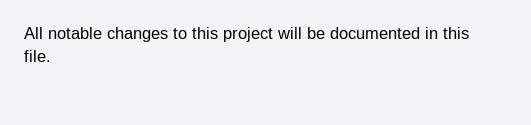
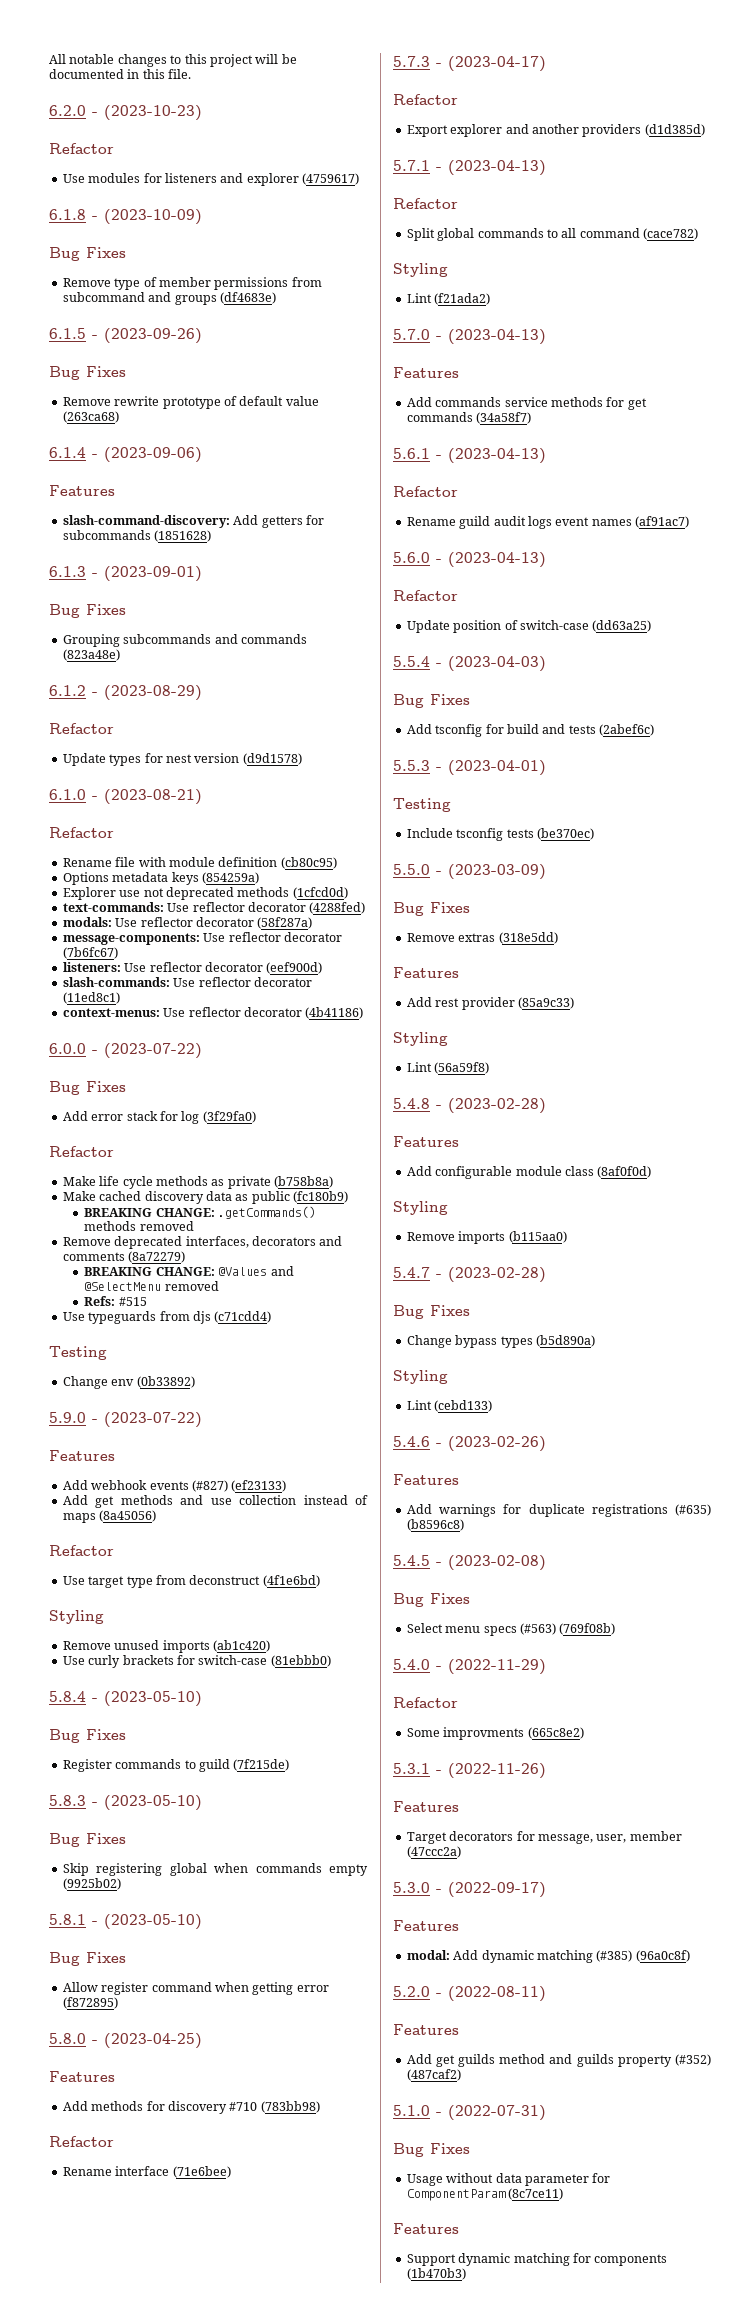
(51, 56) none -> [49,105,202,121] [49,143,114,154] [62,173,359,186] [49,209,202,225] [49,247,126,261] [62,277,322,290] [62,292,276,305] [49,328,202,344] [49,366,126,380] [62,396,319,409] [62,411,119,423] [49,447,202,463] [49,485,115,496] [62,515,324,528] [62,530,212,542] [49,566,202,582] [49,604,126,618] [62,634,307,647] [62,649,120,661] [49,685,202,701] [49,723,114,734] [62,753,302,766] [49,789,202,805] [49,827,114,838] [62,857,337,869] [62,872,259,885] [62,887,348,900] [62,902,366,914] [62,917,313,929] [62,932,342,945] [62,947,118,959] [62,962,323,974] [62,977,312,987] [62,992,120,1004] [62,1007,364,1019] [49,1043,202,1059] [49,1081,126,1095] [62,1111,256,1124] [49,1146,114,1157] [62,1176,333,1189] [62,1191,348,1204] [84,1206,317,1219] [84,1221,194,1231] [62,1236,343,1249] [62,1251,186,1263] [84,1266,294,1276] [84,1281,219,1291] [84,1296,147,1306] [62,1311,272,1324] [49,1346,107,1360] [62,1376,195,1389] [49,1412,202,1428] [49,1450,115,1461] [62,1480,287,1492] [62,1495,369,1508] [62,1510,157,1523] [49,1545,114,1556] [62,1575,320,1588] [49,1610,104,1624] [62,1640,270,1653] [62,1655,331,1668] [49,1691,202,1707] [49,1729,126,1743] [62,1759,290,1772] [49,1795,202,1811] [49,1833,126,1847] [62,1863,368,1876] [62,1878,121,1890] [49,1914,202,1930] [49,1952,126,1966] [62,1982,329,1995] [62,1997,118,2009] [49,2033,202,2049] [49,2071,115,2082] [62,2101,320,2114] [49,2136,114,2147] [62,2166,231,2178] [393,56,546,72] [393,94,458,105] [406,124,705,137] [393,160,546,176] [393,198,458,209] [406,228,698,241] [393,263,448,277] [406,293,491,305] [393,329,546,345] [393,367,459,378] [406,397,647,410] [406,412,532,424] [393,448,546,464] [393,486,458,497] [406,516,689,529] [393,552,546,568] [393,590,458,601] [406,620,652,633] [393,656,546,672] [393,694,470,708] [406,724,654,737] [393,760,546,776] [393,798,451,812] [406,828,594,841] [393,864,546,880] [393,902,470,916] [406,932,558,944] [393,967,459,978] [406,997,574,1010] [393,1032,448,1046] [406,1062,490,1074] [393,1098,546,1114] [393,1136,459,1147] [406,1166,652,1179] [393,1201,448,1215] [406,1231,567,1244] [393,1267,546,1283] [393,1305,470,1319] [406,1335,595,1348] [393,1370,448,1384] [406,1400,493,1412] [393,1436,546,1452] [393,1474,459,1485] [406,1504,711,1517] [406,1519,464,1531] [393,1555,546,1571] [393,1593,470,1607] [406,1623,616,1636] [393,1659,546,1675] [393,1697,458,1708] [406,1727,584,1740] [393,1763,546,1779] [393,1801,459,1812] [406,1831,682,1844] [406,1846,461,1858] [393,1882,546,1898] [393,1920,459,1931] [406,1950,690,1963] [393,1986,546,2002] [393,2024,459,2035] [406,2054,711,2067] [406,2069,461,2081] [393,2105,546,2121] [393,2143,470,2157] [406,2173,611,2186] [406,2188,564,2201] [393,2223,459,2234] [406,2253,668,2266] [406,2268,466,2280] // 6.2.0 - (2023-10-23) // Refactor // Use modules for listeners and explorer (4759617) // 6.1.8 - (2023-10-09) // Bug Fixes // Remove type of member permissions from subcommand and groups (df4683e) // 6.1.5 - (2023-09-26) // Bug Fixes // Remove rewrite prototype of default value (263ca68) // 6.1.4 - (2023-09-06) // Features // slash-command-discovery: Add getters for subcommands (1851628) // 6.1.3 - (2023-09-01) // Bug Fixes // Grouping subcommands and commands (823a48e) // 6.1.2 - (2023-08-29) // Refactor // Update types for nest version (d9d1578) // 6.1.0 - (2023-08-21) // Refactor // Rename file with module definition (cb80c95) // Options metadata keys (854259a) // Explorer use not deprecated methods (1cfcd0d) // text-commands: Use reflector decorator (4288fed) // modals: Use reflector decorator (58f287a) // message-components: Use reflector decorator (7b6fc67) // listeners: Use reflector decorator (eef900d) // slash-commands: Use reflector decorator (11ed8c1) // context-menus: Use reflector decorator (4b41186) // 6.0.0 - (2023-07-22) // Bug Fixes // Add error stack for log (3f29fa0) // Refactor // Make life cycle methods as private (b758b8a) // Make cached discovery data as public (fc180b9) // BREAKING CHANGE: .getCommands() methods removed // Remove deprecated interfaces, decorators and comments (8a72279) // BREAKING CHANGE: @Values and @SelectMenu removed // Refs: #515 // Use typeguards from djs (c71cdd4) // Testing // Change env (0b33892) // 5.9.0 - (2023-07-22) // Features // Add webhook events (#827) (ef23133) // Add get methods and use collection instead of maps (8a45056) // Refactor // Use target type from deconstruct (4f1e6bd) // Styling // Remove unused imports (ab1c420) // Use curly brackets for switch-case (81ebbb0) // 5.8.4 - (2023-05-10) // Bug Fixes // Register commands to guild (7f215de) // 5.8.3 - (2023-05-10) // Bug Fixes // Skip registering global when commands empty (9925b02) // 5.8.1 - (2023-05-10) // Bug Fixes // Allow register command when getting error (f872895) // 5.8.0 - (2023-04-25) // Features // Add methods for discovery #710 (783bb98) // Refactor // Rename interface (71e6bee) // 5.7.3 - (2023-04-17) // Refactor // Export explorer and another providers (d1d385d) // 5.7.1 - (2023-04-13) // Refactor // Split global commands to all command (cace782) // Styling // Lint (f21ada2) // 5.7.0 - (2023-04-13) // Features // Add commands service methods for get commands (34a58f7) // 5.6.1 - (2023-04-13) // Refactor // Rename guild audit logs event names (af91ac7) // 5.6.0 - (2023-04-13) // Refactor // Update position of switch-case (dd63a25) // 5.5.4 - (2023-04-03) // Bug Fixes // Add tsconfig for build and tests (2abef6c) // 5.5.3 - (2023-04-01) // Testing // Include tsconfig tests (be370ec) // 5.5.0 - (2023-03-09) // Bug Fixes // Remove extras (318e5dd) // Features // Add rest provider (85a9c33) // Styling // Lint (56a59f8) // 5.4.8 - (2023-02-28) // Features // Add configurable module class (8af0f0d) // Styling // Remove imports (b115aa0) // 5.4.7 - (2023-02-28) // Bug Fixes // Change bypass types (b5d890a) // Styling // Lint (cebd133) // 5.4.6 - (2023-02-26) // Features // Add warnings for duplicate registrations (#635) (b8596c8) // 5.4.5 - (2023-02-08) // Bug Fixes // Select menu specs (#563) (769f08b) // 5.4.0 - (2022-11-29) // Refactor // Some improvments (665c8e2) // 5.3.1 - (2022-11-26) // Features // Target decorators for message, user, member (47ccc2a) // 5.3.0 - (2022-09-17) // Features // modal: Add dynamic matching (#385) (96a0c8f) // 5.2.0 - (2022-08-11) // Features // Add get guilds method and guilds property (#352) (487caf2) // 5.1.0 - (2022-07-31) // Bug Fixes // Usage without data parameter for ComponentParam (8c7ce11) // Features // Support dynamic matching for components (1b470b3)

